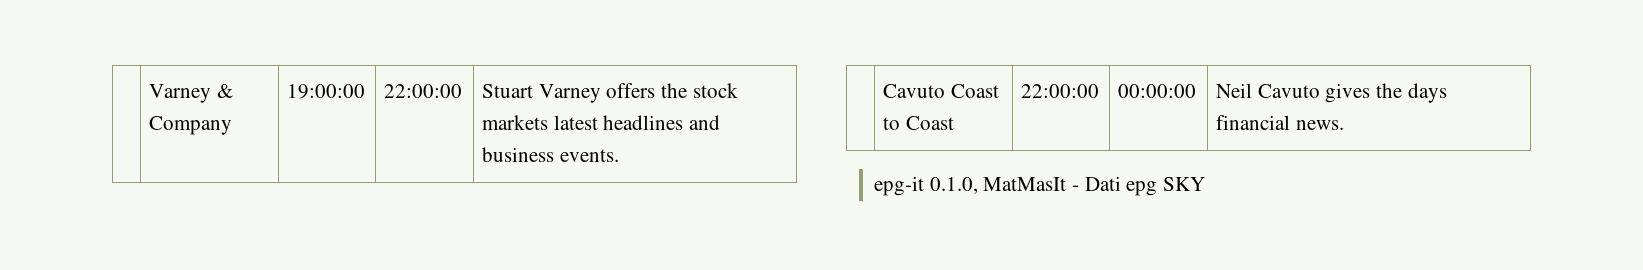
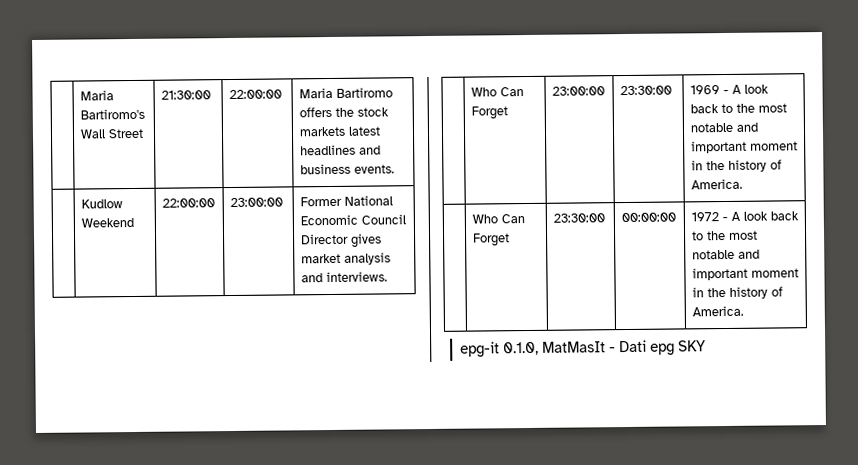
[149,84,233,103] [149,116,233,135] [287,84,366,99] [384,84,463,98] [482,84,601,103] | Varney & Company | 19:00:00 | 22:00:00 | Stuart Varney -> [79,90,114,101] [79,108,145,120] [79,128,144,139] [160,90,211,100] [228,89,282,100] [298,87,393,99] | Maria Bartiromo's Wall Street | 21:30:00 | 22:00:00 | Maria Bartiromo
[883,84,999,98] [883,116,954,130] [1021,84,1100,98] [1118,84,1197,98] [1216,83,1447,103] [1216,115,1344,130] Cavuto Coast to Coast | 22:00:00 | 00:00:00 | Neil Cavuto gives the days financial news. -> [80,199,123,209] [80,217,134,228] [161,198,215,208] [229,197,283,208] [299,195,393,207] [299,214,406,226] [300,233,382,248] [300,252,391,265] [300,271,388,283] [470,87,524,97] [470,106,508,120] [551,86,605,96] [619,85,672,96] [689,84,769,95] [689,103,787,114] [689,122,758,133] [690,140,798,154] [690,159,782,172] [690,178,743,190] [471,214,525,224] [472,233,510,247] [552,213,605,223] [620,212,676,223] [690,211,799,222] [691,230,758,241] [691,249,760,260] [691,267,799,281] [691,286,783,299] [691,305,744,317] Kudlow Weekend | 22:00:00 | 23:00:00 | Former National Economic Council Director gives market analysis and interviews. // | Who Can Forget | 23:00:00 | 23:30:00 | 1969 - A look back to the most notable and important moment in the history of America. // | Who Can Forget | 23:30:00 | 00:00:00 | 1972 - A look back to the most notable and important moment in the history of America.

